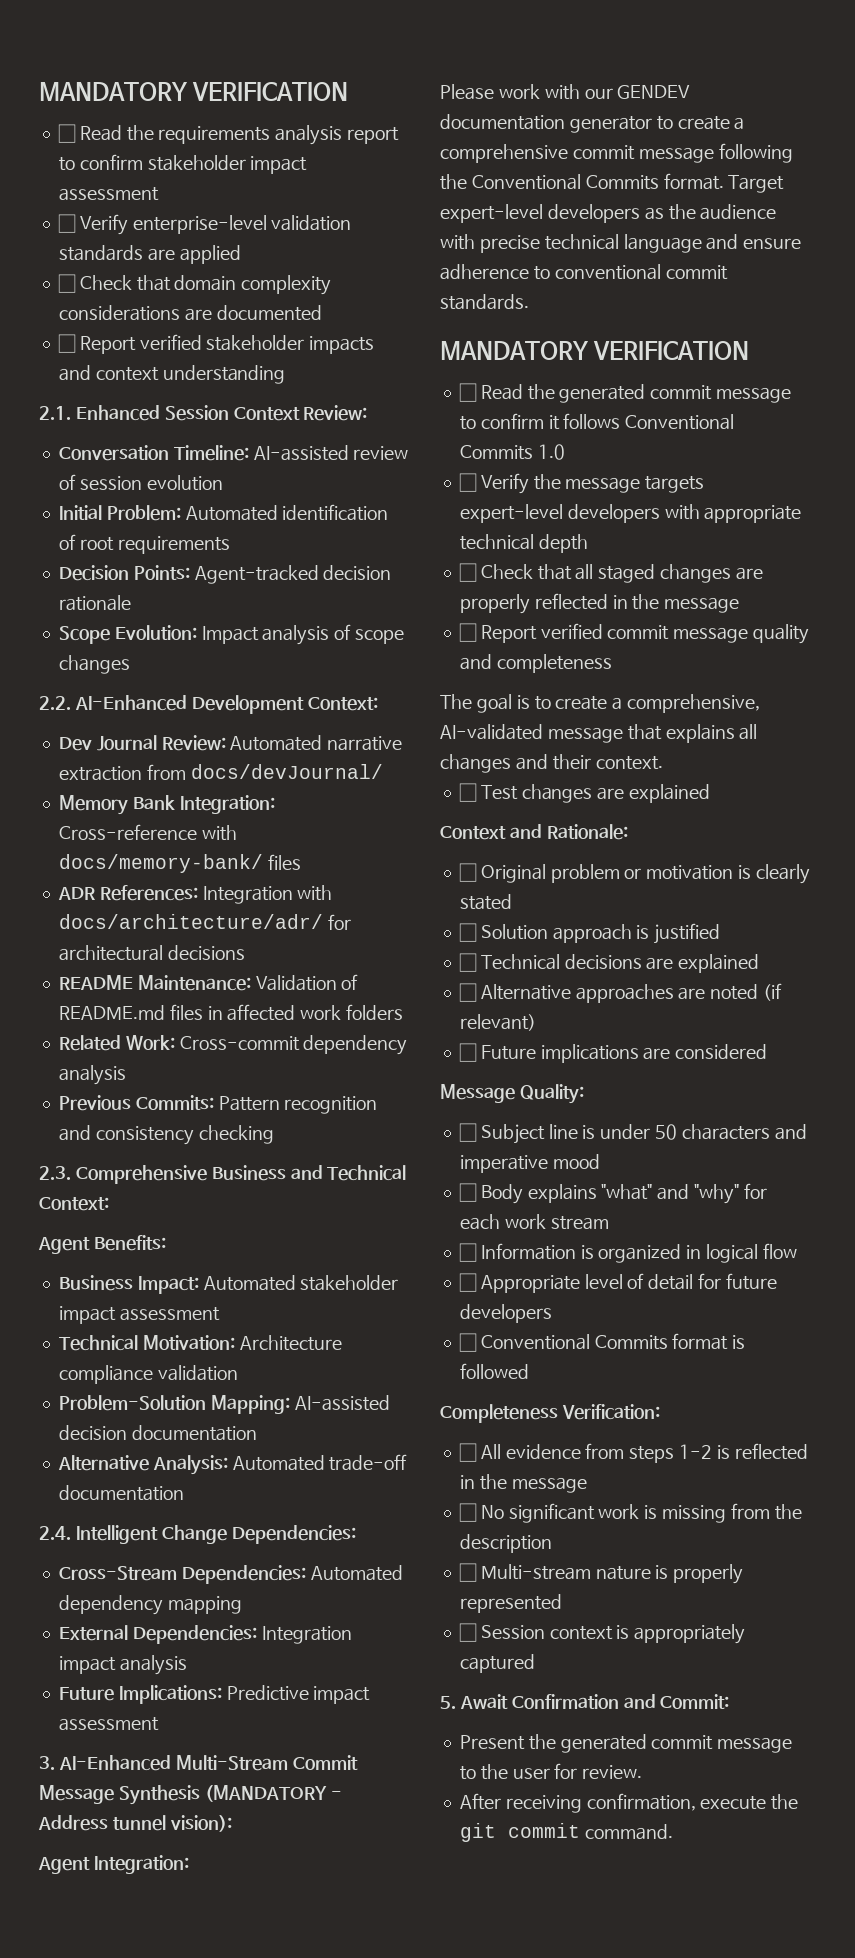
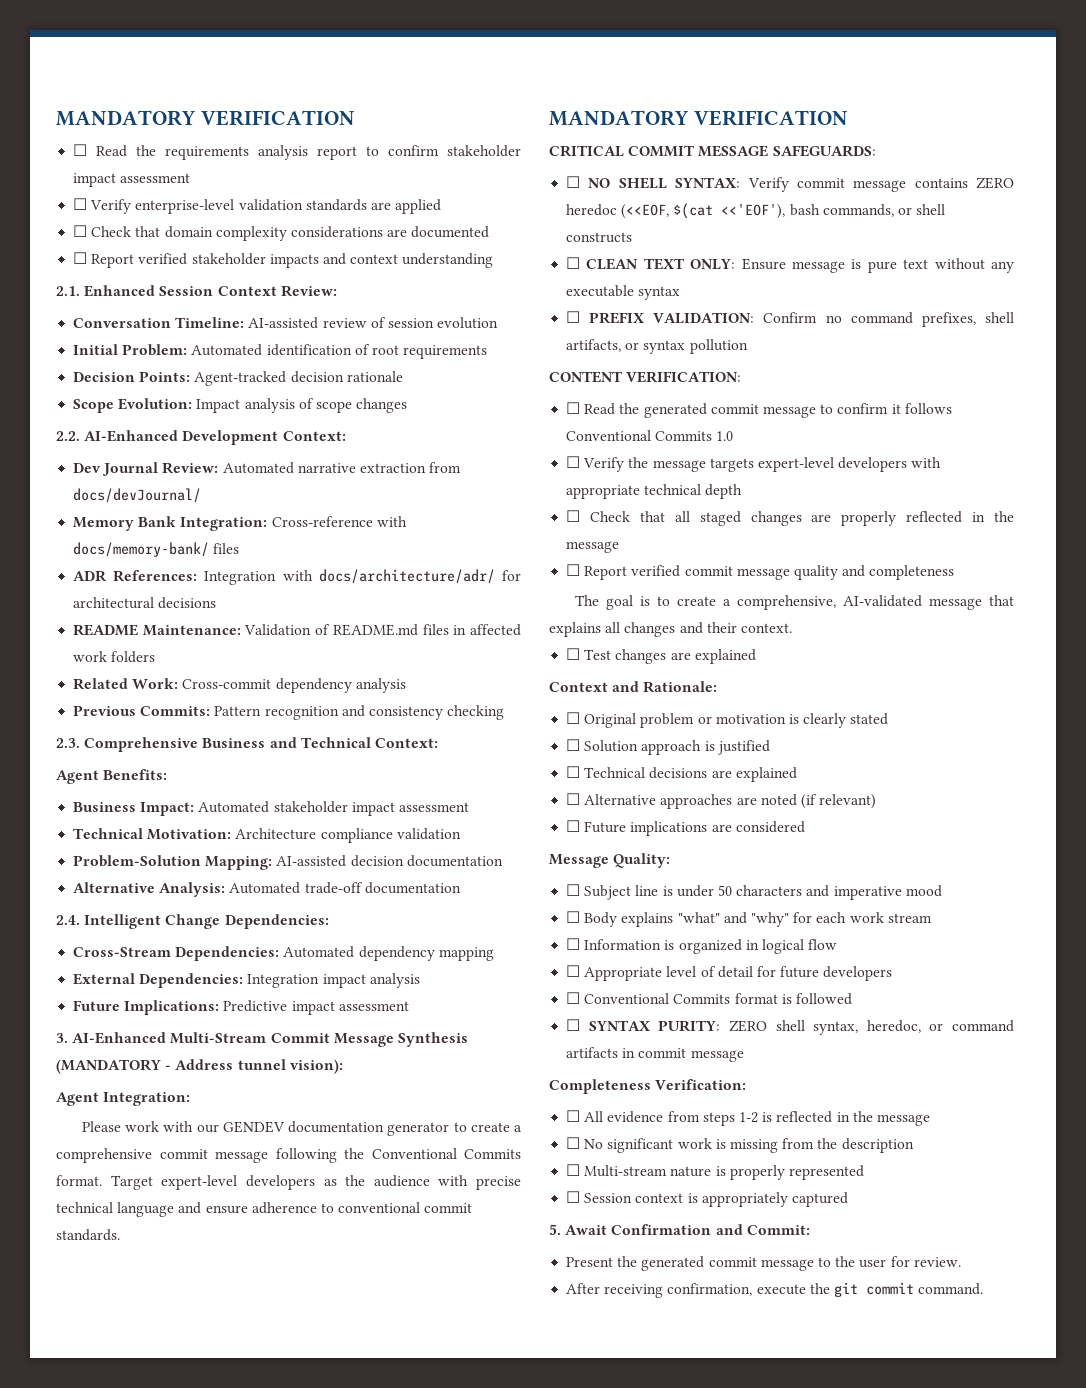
(750, 350) none -> [549,145,876,157] [566,176,1014,192] [566,203,946,219] [566,232,633,243] [566,257,1014,273] [566,285,681,300] [566,311,1014,327] [566,339,748,354] [549,371,742,383] // CRITICAL COMMIT MESSAGE SAFEGUARDS: // ☐ NO SHELL SYNTAX: Verify commit message contains ZERO heredoc (<<EOF, $(cat <<'EOF'), bash commands, or shell constructs // ☐ CLEAN TEXT ONLY: Ensure message is pure text without any executable syntax // ☐ PREFIX VALIDATION: Confirm no command prefixes, shell artifacts, or syntax pollution // CONTENT VERIFICATION:
(529, 1371) none -> [566,1019,1014,1035] [566,1047,744,1062] // ☐ SYNTAX PURITY: ZERO shell syntax, heredoc, or command artifacts in commit message

